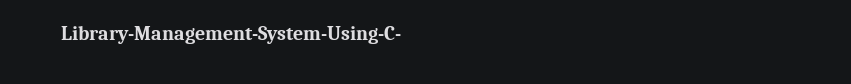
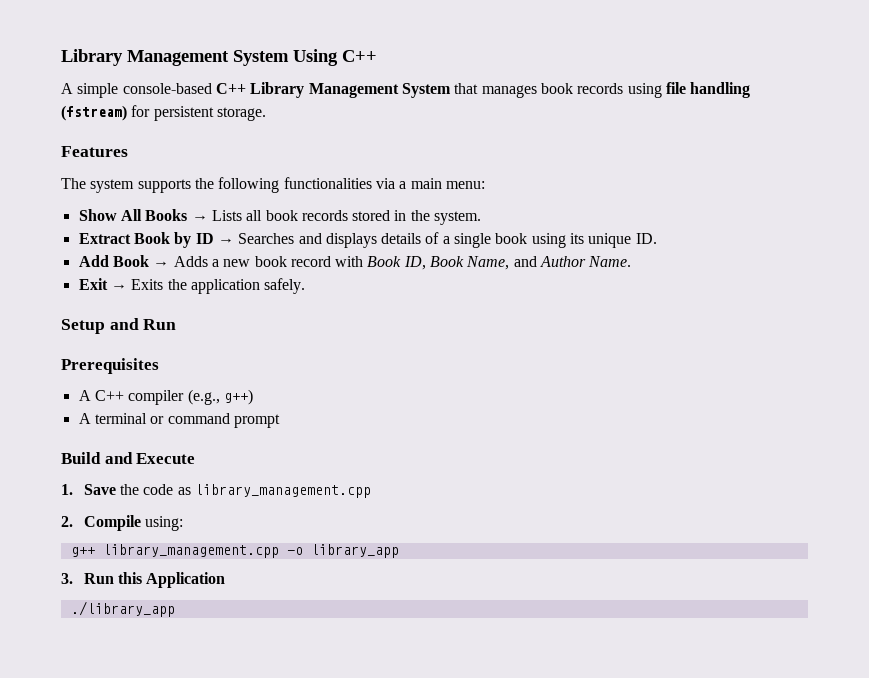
[61,25,401,44] Library-Management-System-Using-C- -> [61,49,377,66] [61,82,751,98] [61,105,266,121] [61,146,128,157] [61,177,485,193] [78,209,482,225] [78,232,657,248] [78,255,632,270] [78,278,306,294] [61,318,177,334] [61,358,159,374] [78,389,253,405] [78,413,280,428] [61,452,196,464] [61,484,372,498] [61,515,184,531] [70,544,399,558] [61,572,226,588] [70,601,175,617] Library Management System Using C++ // A simple console-based C++ Library Management System that manages book records using file handling (fstream) for persistent storage. // Features // The system supports the following functionalities via a main menu: // Show All Books → Lists all book records stored in the system. // Extract Book by ID → Searches and displays details of a single book using its unique ID. // Add Book → Adds a new book record with Book ID, Book Name, and Author Name. // Exit → Exits the application safely. // Setup and Run // Prerequisites // A C++ compiler (e.g., g++) // A terminal or command prompt // Build and Execute // 1. Save the code as library_management.cpp // 2. Compile using: // g++ library_management.cpp -o library_app // 3. Run this Application // ./library_app

